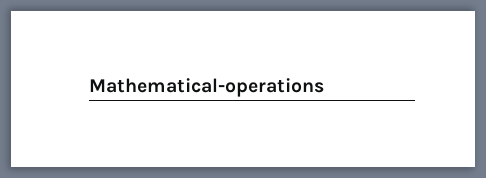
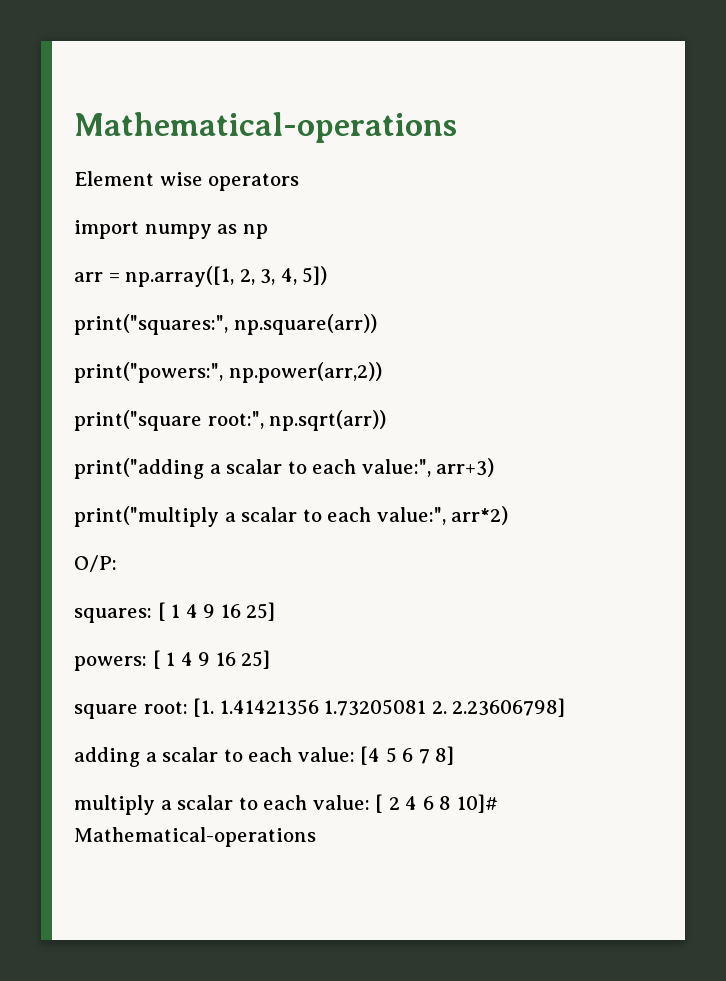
[89,78,324,97] Mathematical-operations -> [74,112,457,143] [74,171,300,191] [74,220,268,239] [74,266,328,287] [74,314,377,335] [74,362,382,383] [74,410,387,431] [74,458,495,479] [74,506,509,527] [74,555,117,572] [74,602,276,623] [74,650,271,671] [74,698,566,719] [74,746,455,767] [74,794,498,815] [74,827,316,847] Mathematical-operations // Element wise operators // import numpy as np // arr = np.array([1, 2, 3, 4, 5]) // print("squares:", np.square(arr)) // print("powers:", np.power(arr,2)) // print("square root:", np.sqrt(arr)) // print("adding a scalar to each value:", arr+3) // print("multiply a scalar to each value:", arr*2) // O/P: // squares: [ 1 4 9 16 25] // powers: [ 1 4 9 16 25] // square root: [1. 1.41421356 1.73205081 2. 2.23606798] // adding a scalar to each value: [4 5 6 7 8] // multiply a scalar to each value: [ 2 4 6 8 10]# Mathematical-operations

